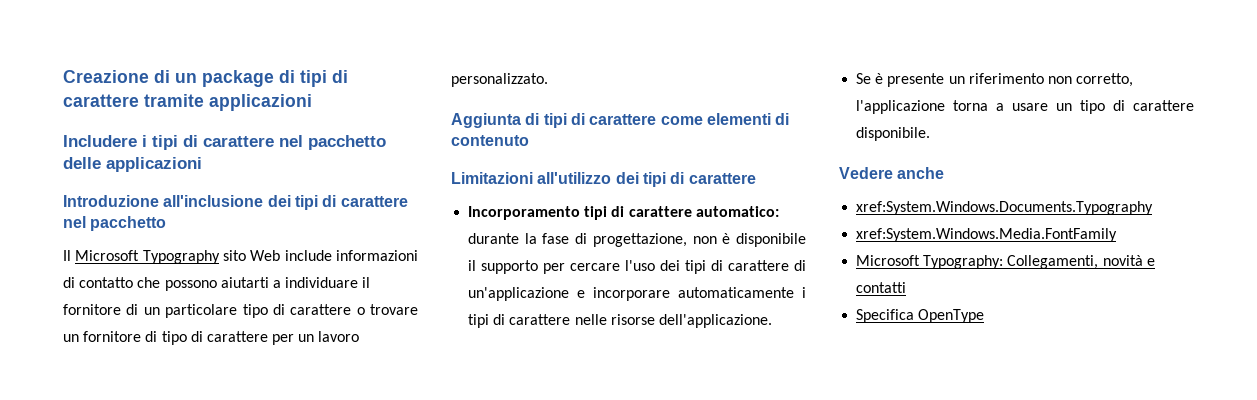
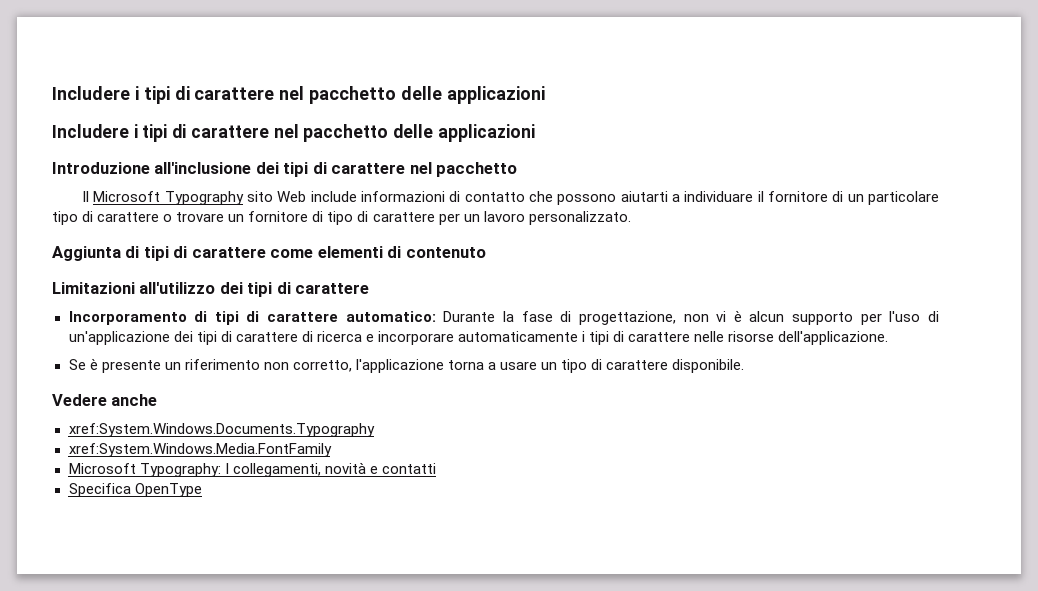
[63,70,348,87] [63,94,204,107] Creazione di un package di tipi di carattere tramite -> [52,86,443,104] Includere i tipi di carattere nel pacchetto delle
(581, 213) none -> [194,311,208,322] di
[468,233,520,244] durante -> [443,311,496,322] Durante
[722,233,806,247] [468,260,656,274] è disponibile il supporto per cercare l'uso -> [716,310,940,325] [68,331,170,345] vi è alcun supporto per l'uso di un'applicazione
[468,287,570,301] un'applicazione -> [316,331,362,342] ricerca
[1007,255,1099,269] Collegamenti, -> [224,463,321,477] I collegamenti,

